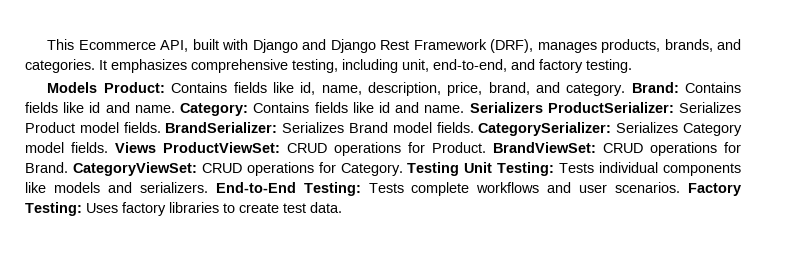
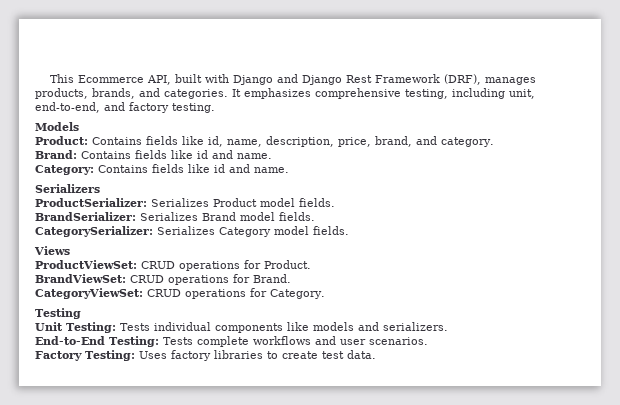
(98, 87) none -> (79, 126) //
(626, 89) none -> (494, 142) //
(175, 109) none -> (272, 156) //
(465, 109) none -> (289, 170) //
(543, 107) none -> (100, 188) //
(161, 127) none -> (335, 202) //
(474, 127) none -> (315, 216) //
(108, 147) none -> (349, 230) //
(156, 147) none -> (70, 250) //
(486, 147) none -> (311, 264) //
(68, 167) none -> (291, 278) //
(403, 169) none -> (325, 294) //
(460, 169) none -> (81, 313) //
(208, 187) none -> (448, 326) //
(681, 187) none -> (428, 341) //

